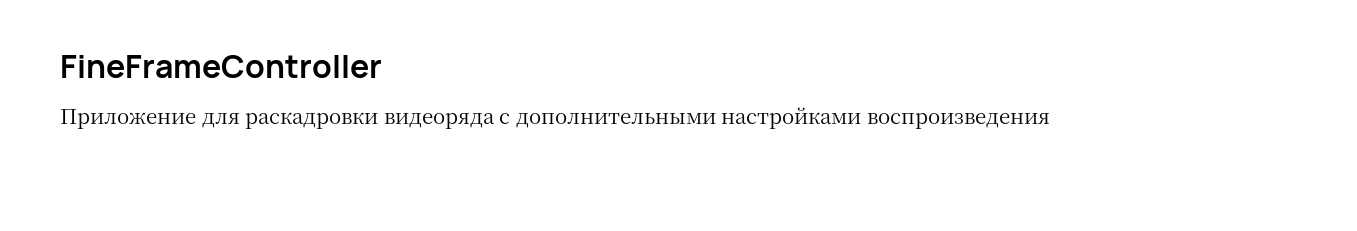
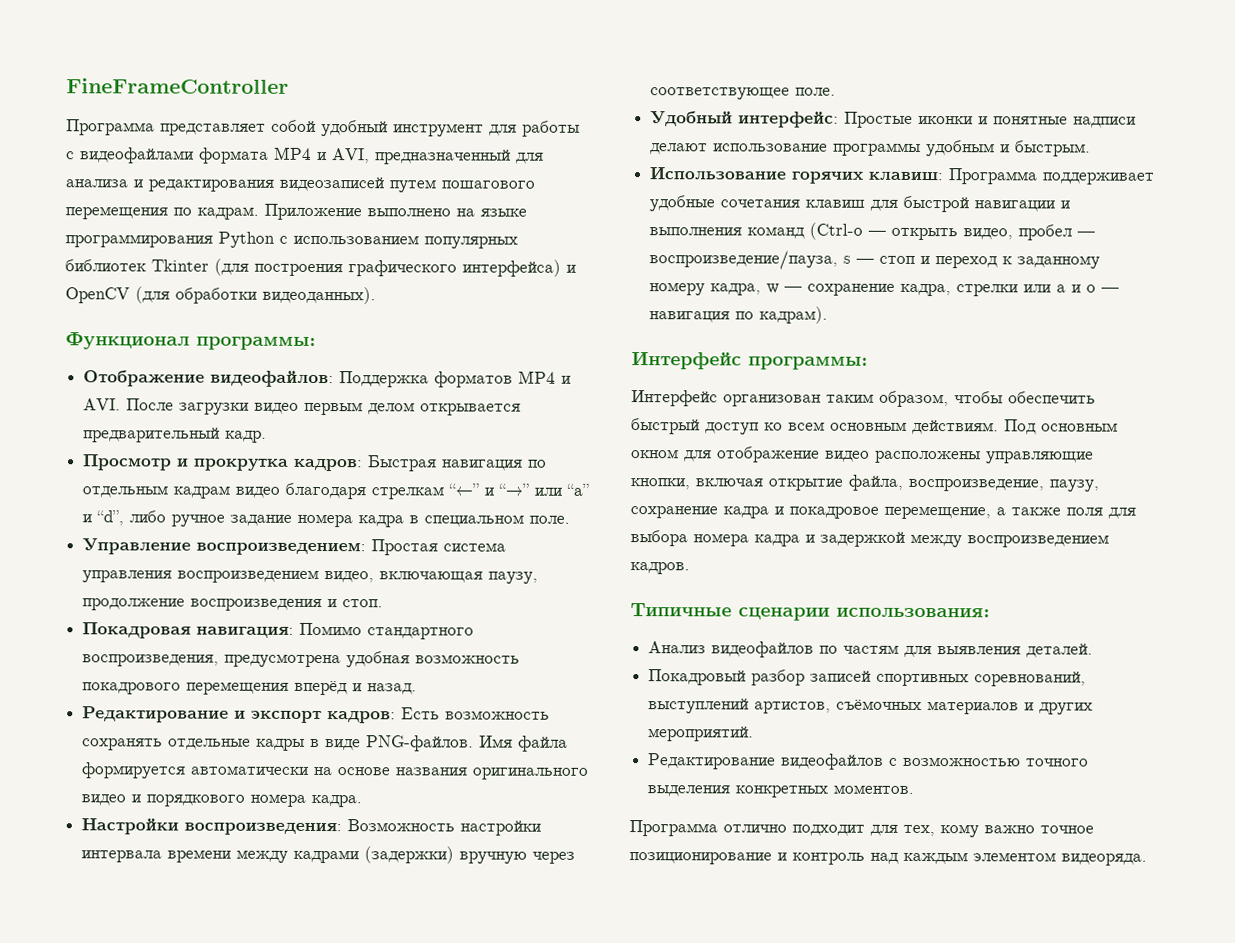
[60,107,1050,129] Приложение для раскадровки видеоряда с дополнительными настройками воспроизведения -> [66,119,580,137] [66,146,544,165] [65,176,535,193] [65,203,527,221] [65,231,518,249] [65,258,576,277] [65,286,376,305] [65,331,316,350] [83,370,572,388] [83,398,522,416] [83,427,268,443] [83,454,548,472] [82,482,590,500] [82,510,571,528] [82,538,507,556] [82,569,539,584] [82,598,384,612] [82,622,475,640] [82,651,521,668] [82,680,418,696] [82,706,551,724] [82,735,569,752] [81,762,590,780] [81,793,363,808] [81,817,542,836] [81,846,576,864] [650,87,837,100] [650,111,1137,128] [650,140,1092,157] [649,166,1155,185] [649,195,1071,213] [649,222,1096,241] [649,250,1101,270] [649,282,1120,297] [649,306,829,324] [631,351,868,370] [631,390,1096,408] [631,418,1118,435] [631,446,1094,464] [630,474,1099,492] [630,505,1136,520] [630,530,1109,548] [630,562,690,575] [630,603,990,621] [648,641,1094,658] [648,669,1087,687] [648,698,1094,715] [648,726,755,742] [648,753,1090,770] [647,784,915,798] [629,820,1094,838] [629,851,1147,866] Программа представляет собой удобный инструмент для работы с видеофайлами формата MP4 и AVI, предназначенный для анализа и редактирования видеозаписей путем пошагового перемещения по кадрам. Приложение выполнено на языке программирования Python с использованием популярных библиотек Tkinter (для построения графического интерфейса) и OpenCV (для обработки видеоданных). // Функционал программы: // Отображение видеофайлов: Поддержка форматов MP4 и AVI. После загрузки видео первым делом открывается предварительный кадр. // Просмотр и прокрутка кадров: Быстрая навигация по отдельным кадрам видео благодаря стрелкам “←” и “→” или “a” и “d”, либо ручное задание номера кадра в специальном поле. // Управление воспроизведением: Простая система управления воспроизведением видео, включающая паузу, продолжение воспроизведения и стоп. // Покадровая навигация: Помимо стандартного воспроизведения, предусмотрена удобная возможность покадрового перемещения вперёд и назад. // Редактирование и экспорт кадров: Есть возможность сохранять отдельные кадры в виде PNG-файлов. Имя файла формируется автоматически на основе названия оригинального видео и порядкового номера кадра. // Настройки воспроизведения: Возможность настройки интервала времени между кадрами (задержки) вручную через соответствующее поле. // Удобный интерфейс: Простые иконки и понятные надписи делают использование программы удобным и быстрым. // Использование горячих клавиш: Программа поддерживает удобные сочетания клавиш для быстрой навигации и выполнения команд (Ctrl-o — открыть видео, пробел — воспроизведение/пауза, s — стоп и переход к заданному номеру кадра, w — сохранение кадра, стрелки или a и o — навигация по кадрам). // Интерфейс программы: // Интерфейс организован таким образом, чтобы обеспечить быстрый доступ ко всем основным действиям. Под основным окном для отображение видео расположены управляющие кнопки, включая открытие файла, воспроизведение, паузу, сохранение кадра и покадровое перемещение, а также поля для выбора номера кадра и задержкой между воспроизведением кадров. // Типичные сценарии использования: // Анализ видеофайлов по частям для выявления деталей. // Покадровый разбор записей спортивных соревнований, выступлений артистов, съёмочных материалов и других мероприятий. // Редактирование видеофайлов с возможностью точного выделения конкретных моментов. // Программа отлично подходит для тех, кому важно точное позиционирование и контроль над каждым элементом видеоряда.

